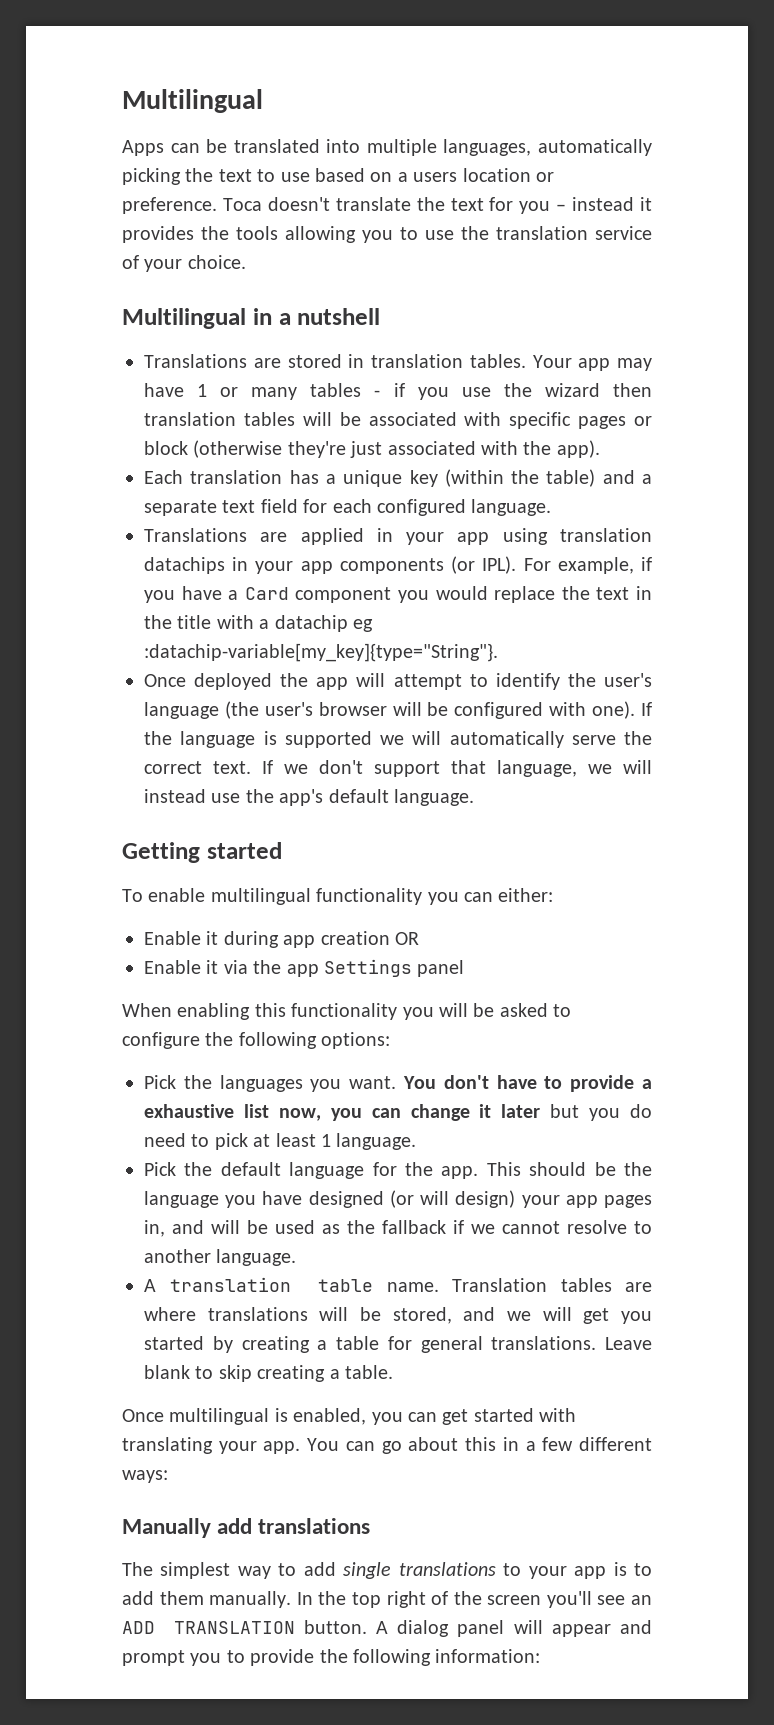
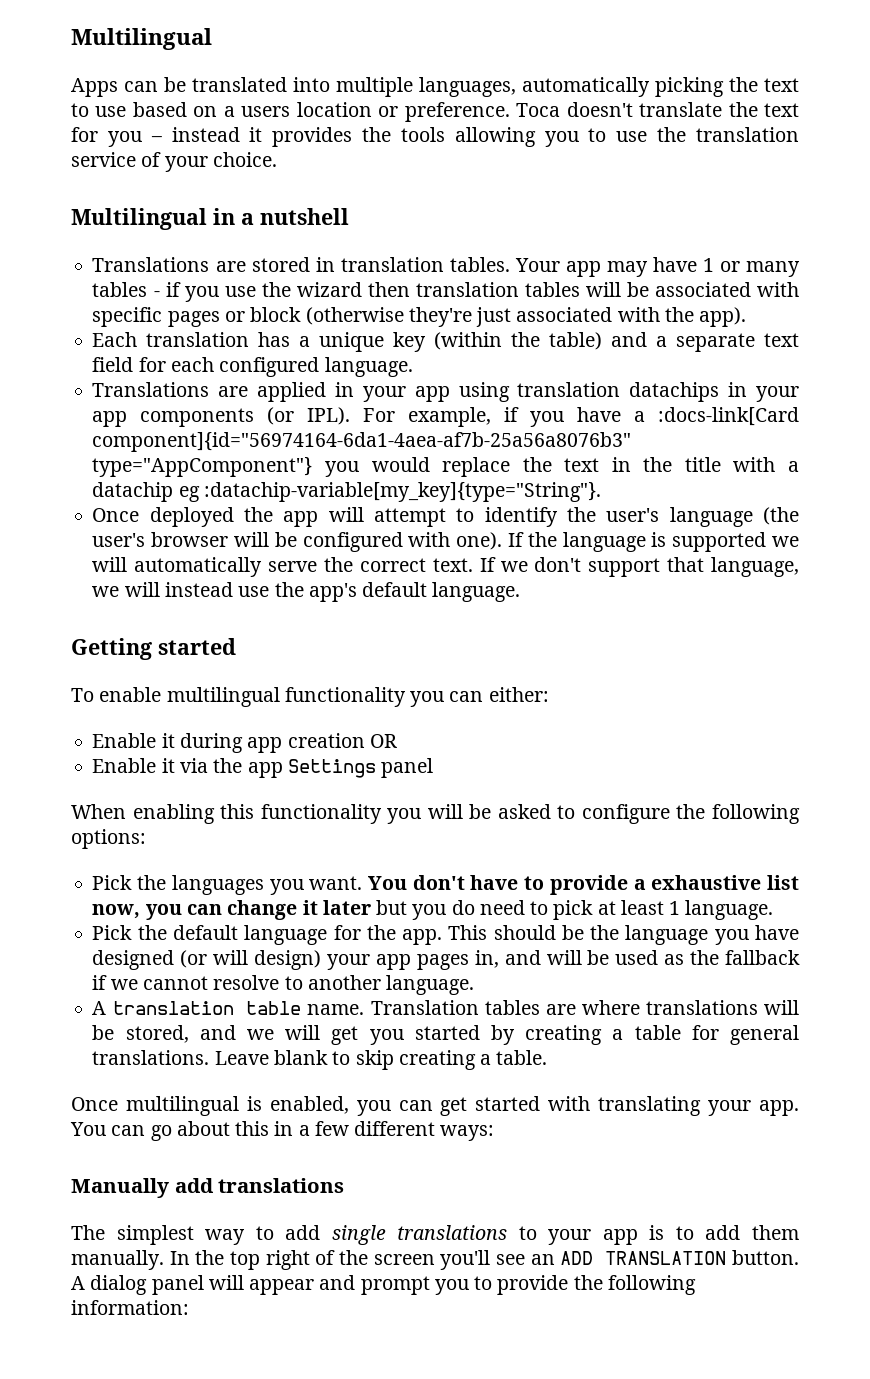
[244,587,392,603] Card component -> [658,407,799,426] [92,432,632,452] [92,457,313,477] :docs-link[Card component]{id="56974164-6da1-4aea-af7b-25a56a8076b3" type="AppComponent"}

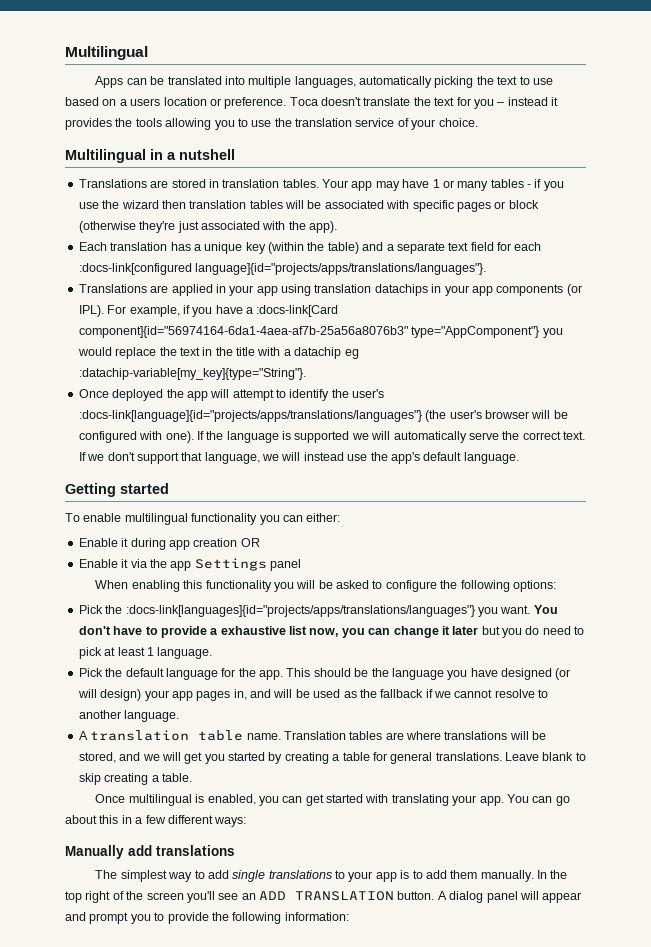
[219,357,413,377] configured language. -> [78,263,487,275] :docs-link[configured language]{id="projects/apps/translations/languages"}.
[669,507,753,527] language -> [78,410,422,422] :docs-link[language]{id="projects/apps/translations/languages"}
[171,875,264,895] languages -> [125,605,475,617] :docs-link[languages]{id="projects/apps/translations/languages"}

